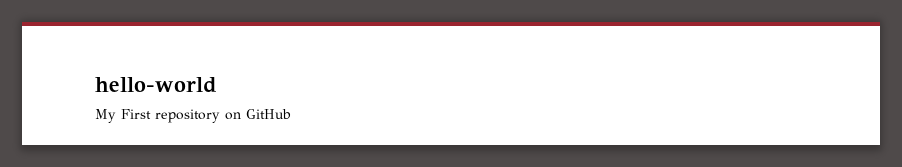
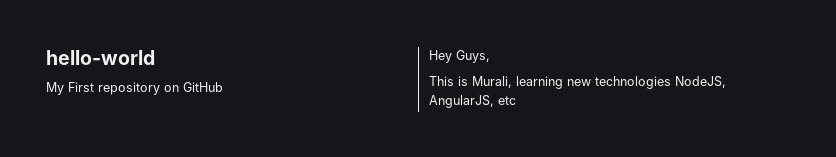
(291, 114) none -> [429,50,490,63] [429,76,726,89] [429,95,516,108] // Hey Guys, // This is Murali, learning new technologies NodeJS, AngularJS, etc

